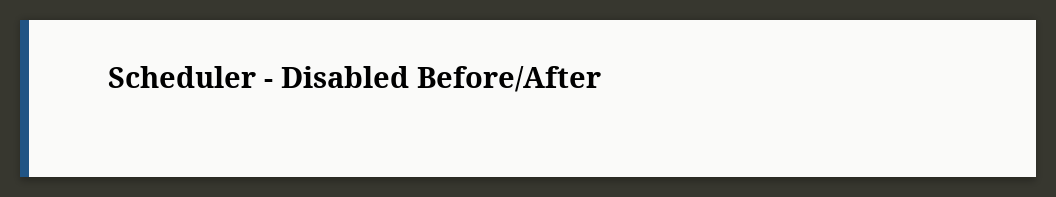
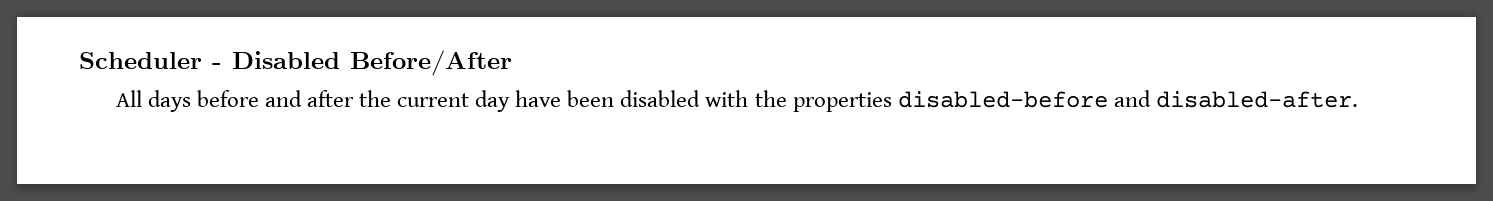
(601, 79) none -> [115,90,1358,112] // All days before and after the current day have been disabled with the properties disabled-before and disabled-after.

